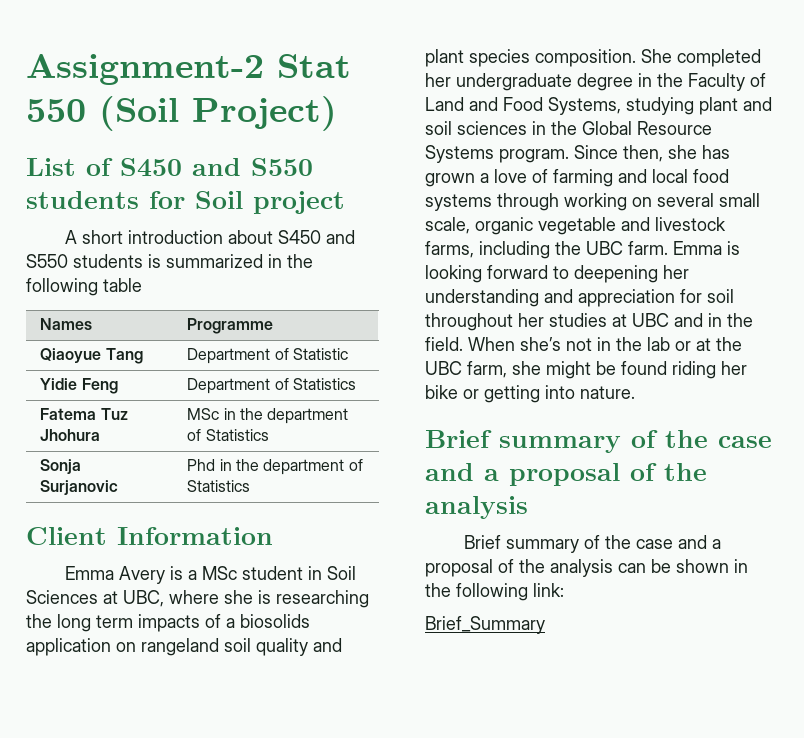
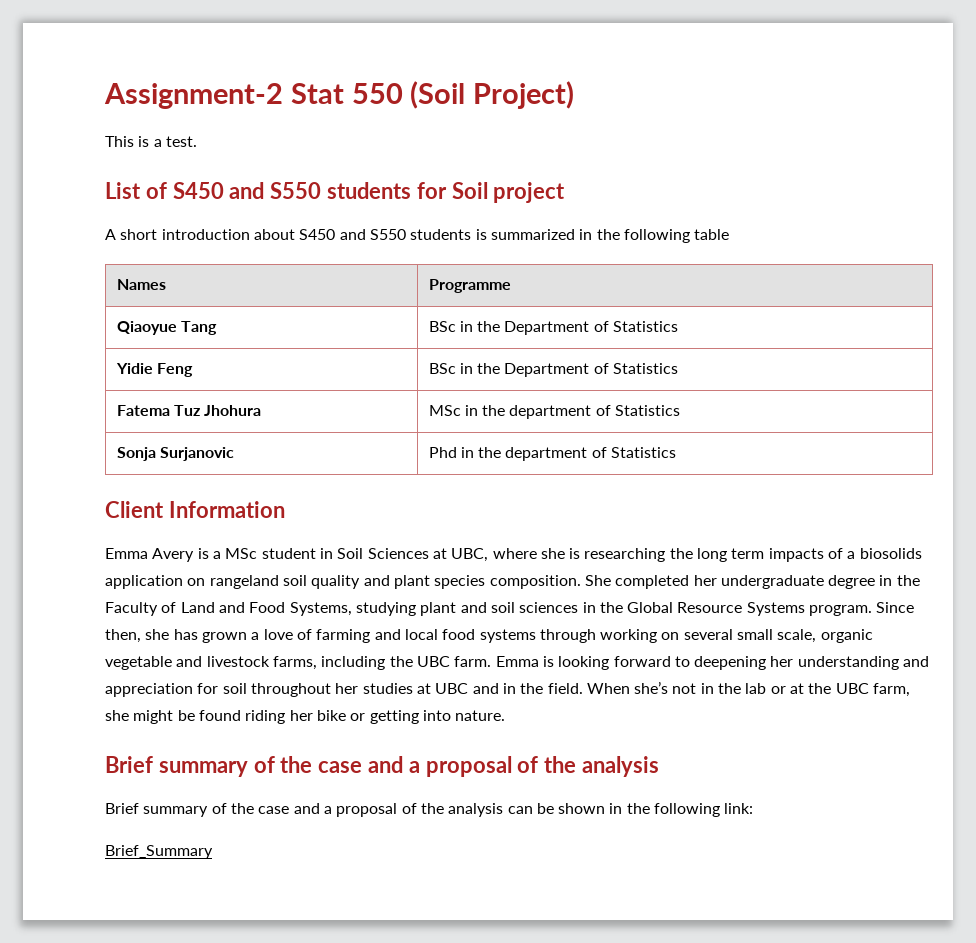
(337, 113) none -> [105,136,197,147] // This is a test.
[187,348,348,364] Department of Statistic -> [428,321,679,335] BSc in the Department of Statistics
(118, 386) none -> [428,363,501,374] BSc in the

